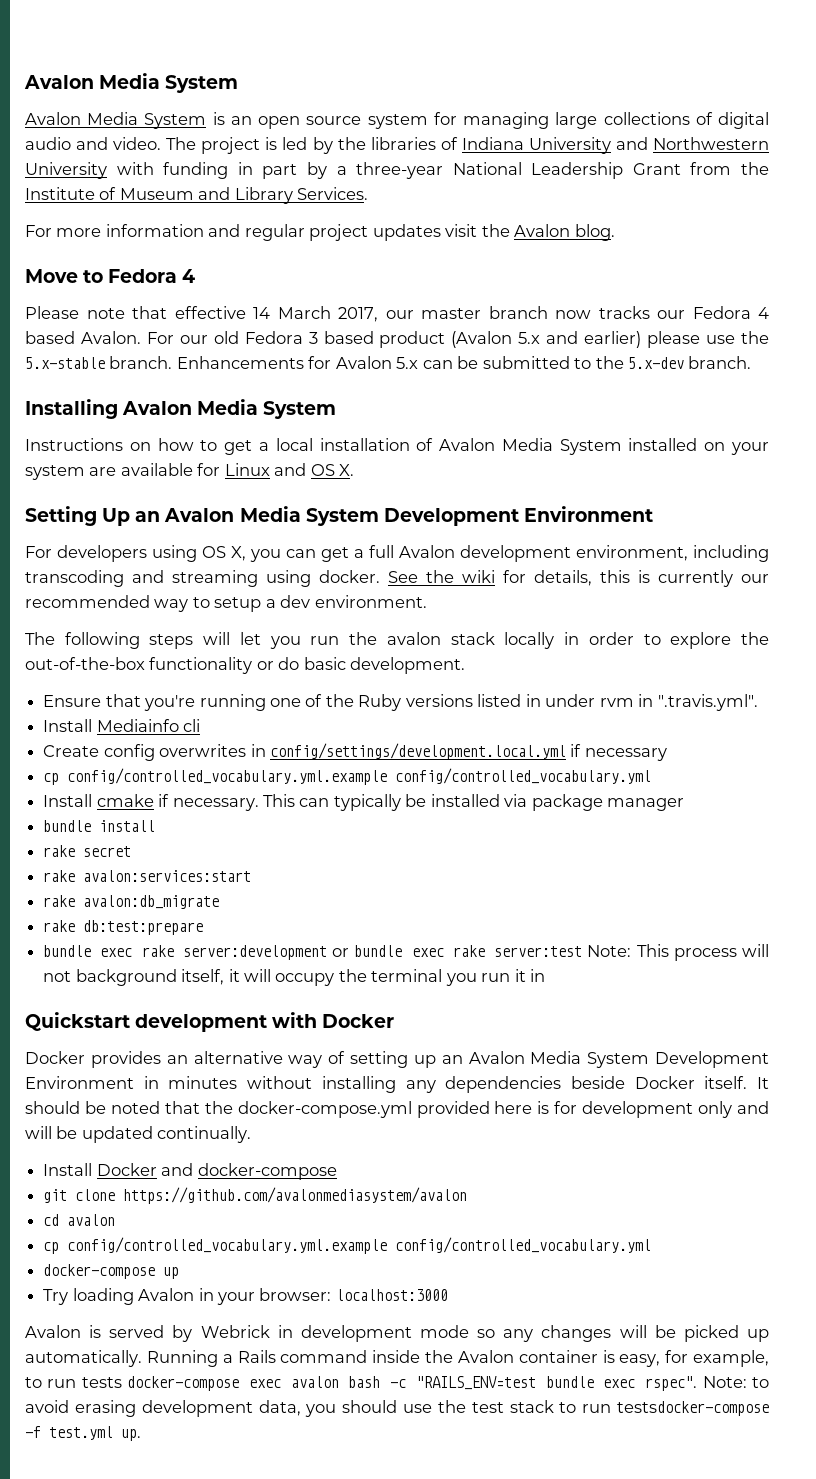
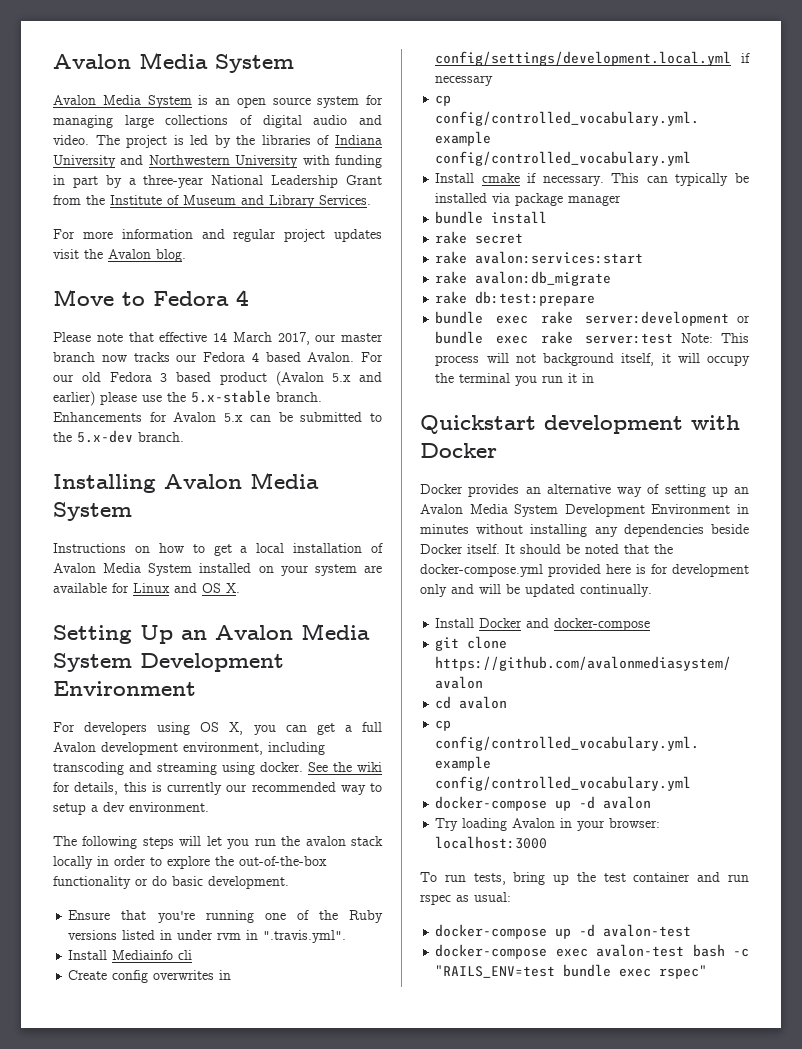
(180, 1273) none -> [579,796,652,809] -d avalon
[25,1325,769,1342] [25,1350,770,1367] [25,1377,122,1388] Avalon is served by Webrick in development mode so any changes will be picked up automatically. Running a Rails command inside the Avalon container is easy, for example, to run tests -> [420,872,749,885] [420,892,511,905] [435,924,692,939] To run tests, bring up the test container and run rspec as usual: // docker-compose up -d avalon-test //
[290,1376,339,1388] avalon -> [596,944,685,957] avalon-test
[645,1376,770,1391] [25,1400,769,1417] [25,1426,141,1441] rspec". Note: to avoid erasing development data, you should use the test stack to run testsdocker-compose -f test.yml up. -> [659,965,708,979] rspec"

